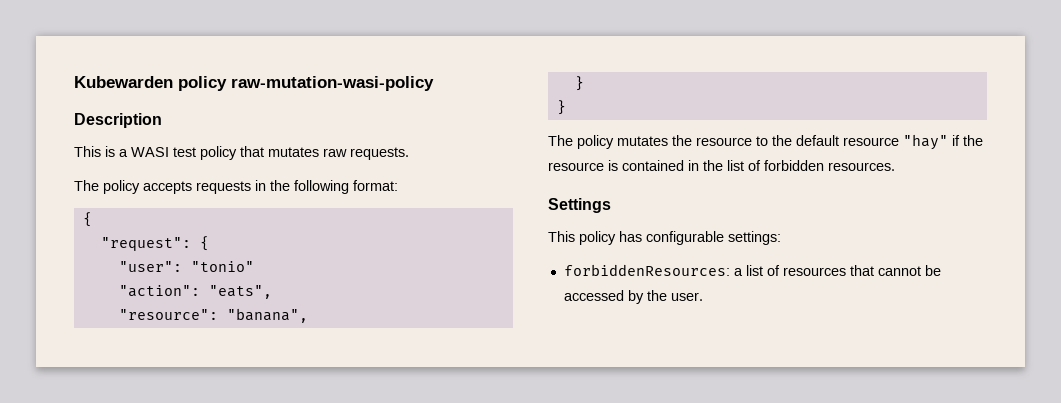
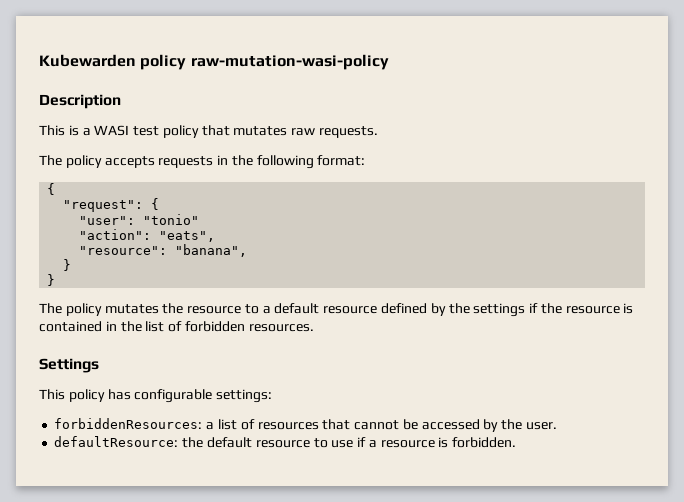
[772,134,948,150] the default resource "hay" -> [262,303,526,317] a default resource defined by the settings
(703, 296) none -> [54,436,517,448] // defaultResource: the default resource to use if a resource is forbidden.

